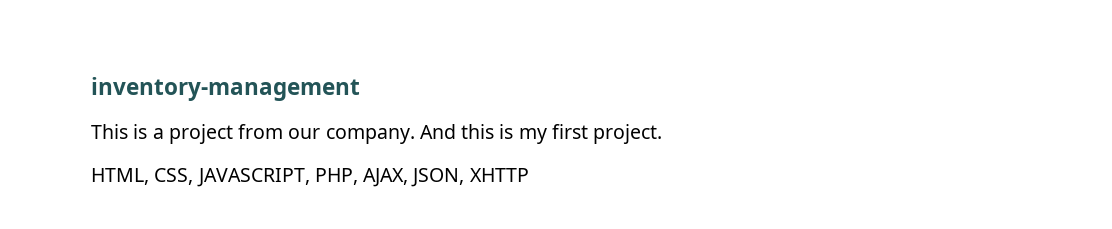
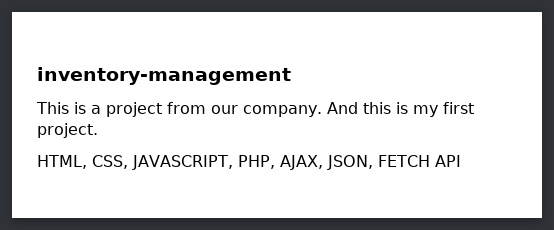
[469,168,529,182] XHTTP -> [377,155,461,167] FETCH API

